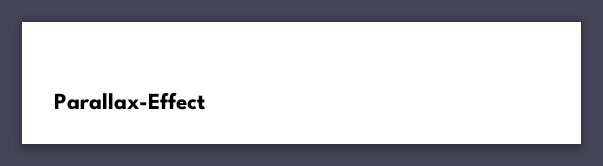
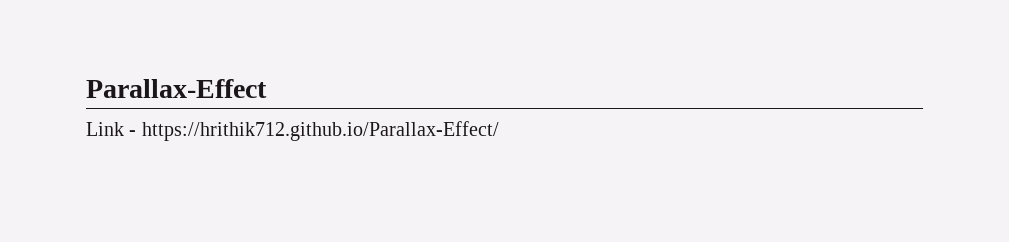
(205, 101) none -> [86,121,499,141] // Link - https://hrithik712.github.io/Parallax-Effect/

